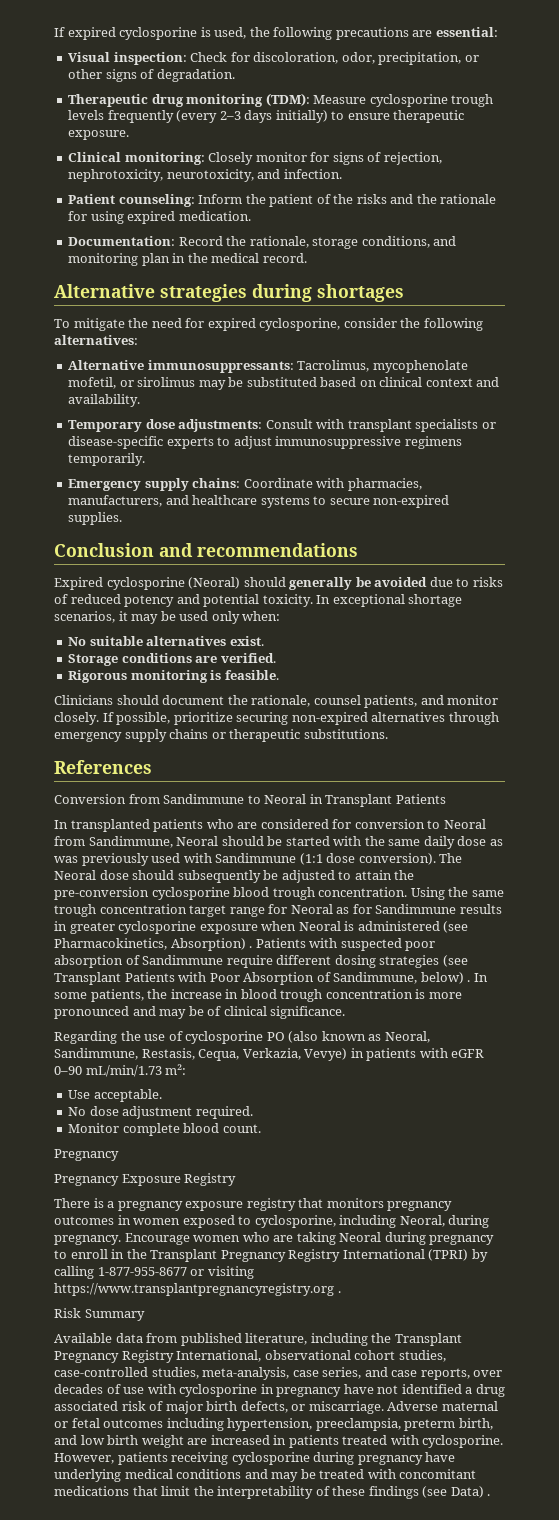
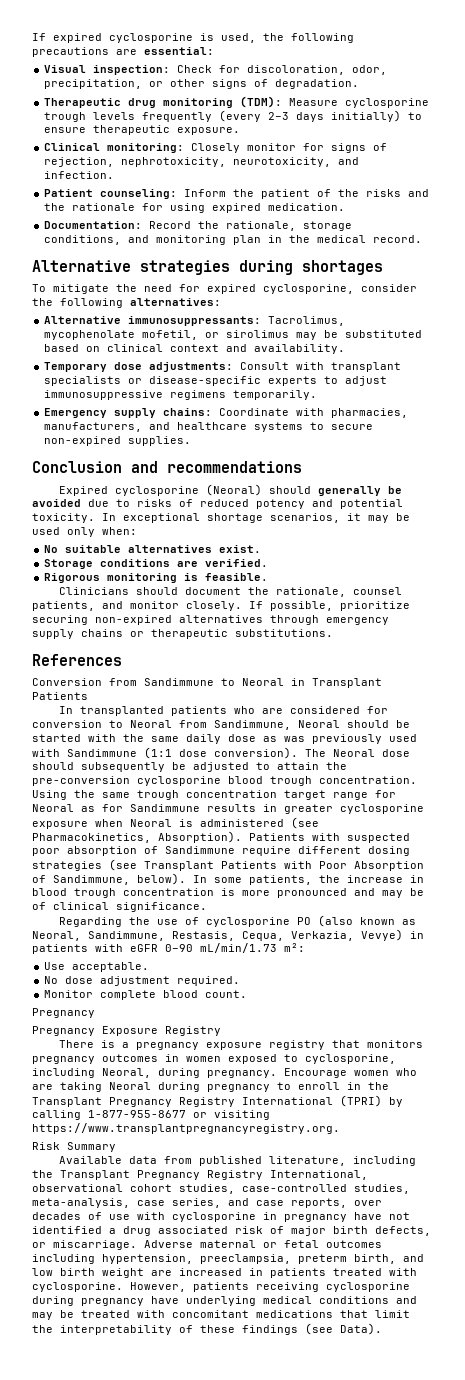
[170,938,253,951] Absorption) . -> [158,831,242,843] Absorption).
[420,972,471,984] below) . -> [137,873,186,885] below).
[54,1283,341,1296] https://www.transplantpregnancyregistry.org . -> [32,1123,340,1134] https://www.transplantpregnancyregistry.org.
[450,1486,491,1498] Data) . -> [340,1323,382,1335] Data).

